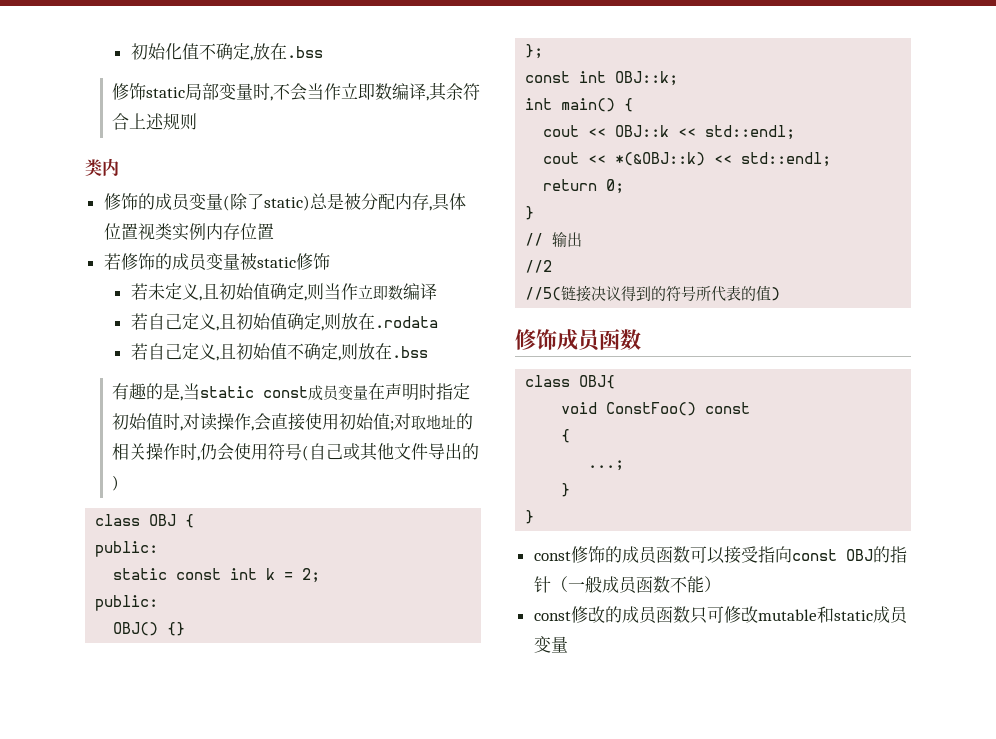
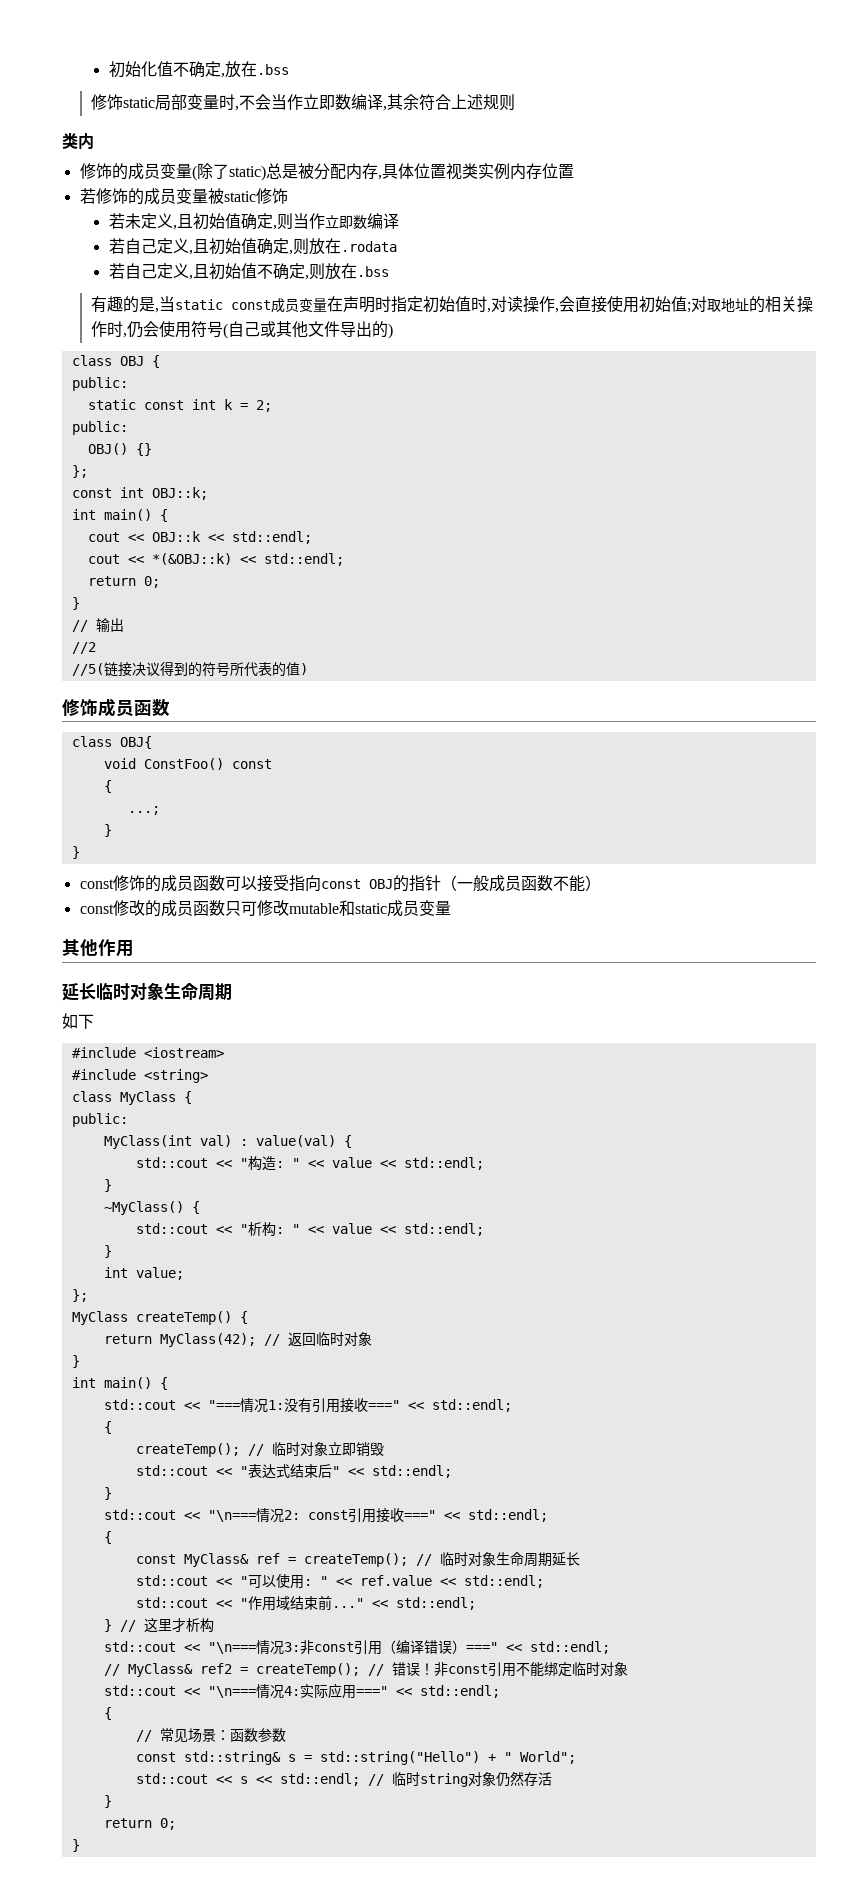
(568, 644) none -> [62,939,134,957] [62,982,232,1001] [62,1013,94,1029] [71,1047,224,1058] [71,1069,208,1083] [71,1091,192,1105] [71,1113,128,1127] [103,1135,352,1149] [135,1156,484,1171] [103,1179,112,1192] [103,1201,200,1215] [135,1222,484,1237] [103,1245,112,1258] [103,1267,184,1280] [71,1289,88,1302] [71,1311,248,1325] [103,1332,372,1347] [71,1355,80,1368] [71,1377,168,1390] [103,1398,512,1413] [103,1421,112,1434] [135,1442,384,1457] [135,1464,452,1479] [103,1487,112,1500] [103,1508,548,1523] [103,1531,112,1544] [135,1552,580,1567] [135,1573,544,1589] [135,1595,476,1611] [103,1617,214,1633] [103,1640,610,1655] [103,1662,628,1677] [103,1683,500,1699] [103,1707,112,1720] [135,1728,286,1743] [135,1751,576,1765] [135,1771,552,1787] [103,1795,112,1808] [103,1818,176,1830] [71,1839,80,1852] // 其他作用 // 延长临时对象生命周期 // 如下 // #include <iostream> // #include <string> // class MyClass { // public: // MyClass(int val) : value(val) { // std::cout << "构造: " << value << std::endl; // } // ~MyClass() { // std::cout << "析构: " << value << std::endl; // } // int value; // }; // MyClass createTemp() { // return MyClass(42); // 返回临时对象 // } // int main() { // std::cout << "===情况1:没有引用接收===" << std::endl; // { // createTemp(); // 临时对象立即销毁 // std::cout << "表达式结束后" << std::endl; // } // std::cout << "\n===情况2: const引用接收===" << std::endl; // { // const MyClass& ref = createTemp(); // 临时对象生命周期延长 // std::cout << "可以使用: " << ref.value << std::endl; // std::cout << "作用域结束前..." << std::endl; // } // 这里才析构 // std::cout << "\n===情况3:非const引用（编译错误）===" << std::endl; // // MyClass& ref2 = createTemp(); // 错误！非const引用不能绑定临时对象 // std::cout << "\n===情况4:实际应用===" << std::endl; // { // // 常见场景：函数参数 // const std::string& s = std::string("Hello") + " World"; // std::cout << s << std::endl; // 临时string对象仍然存活 // } // return 0; // }

